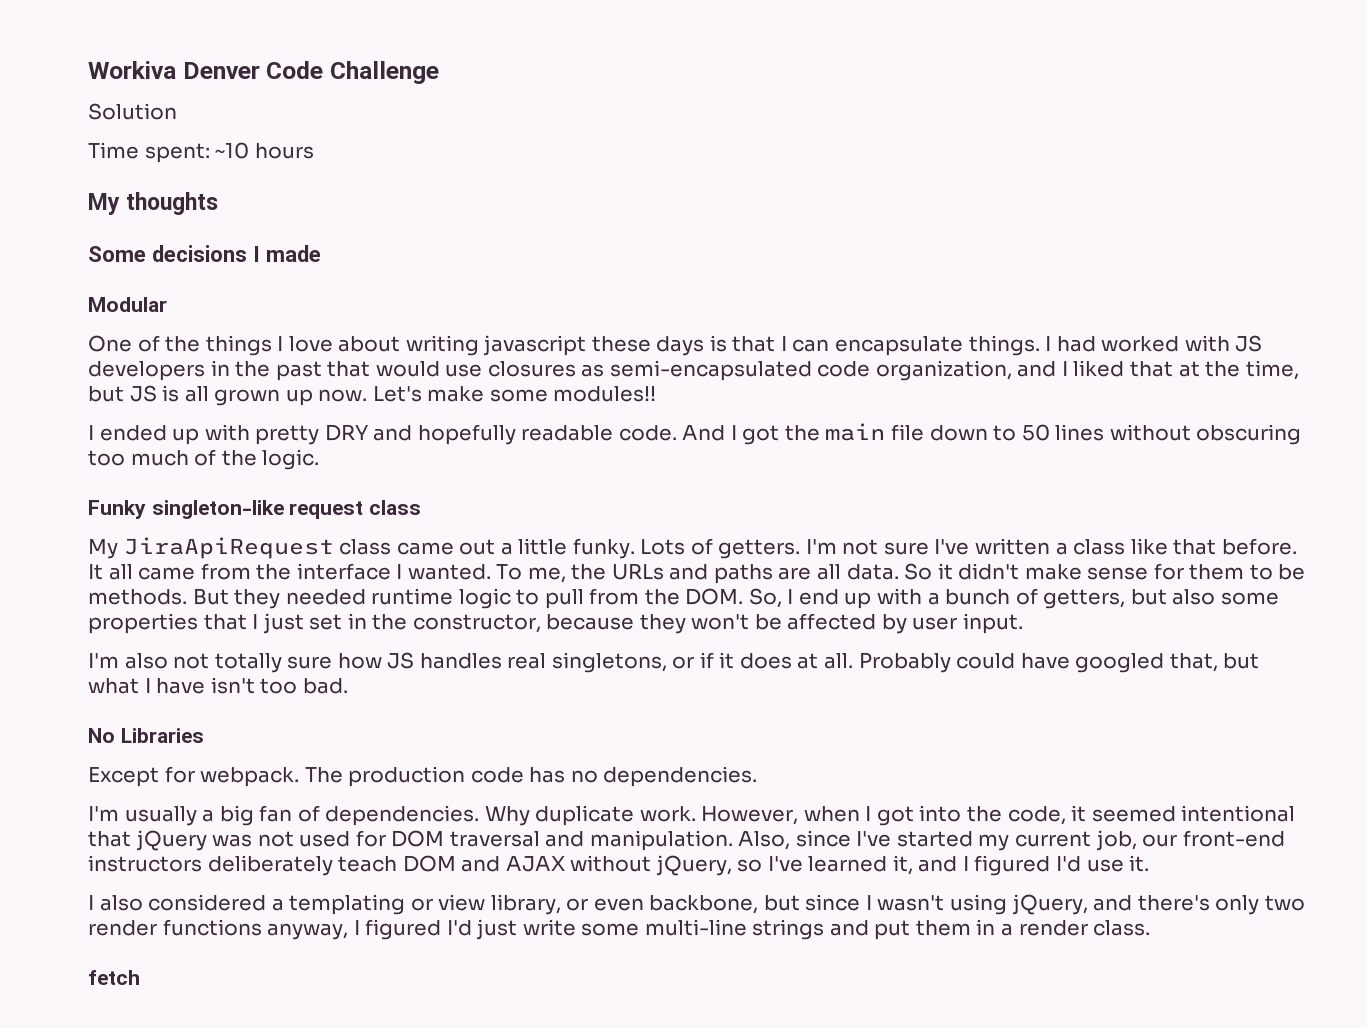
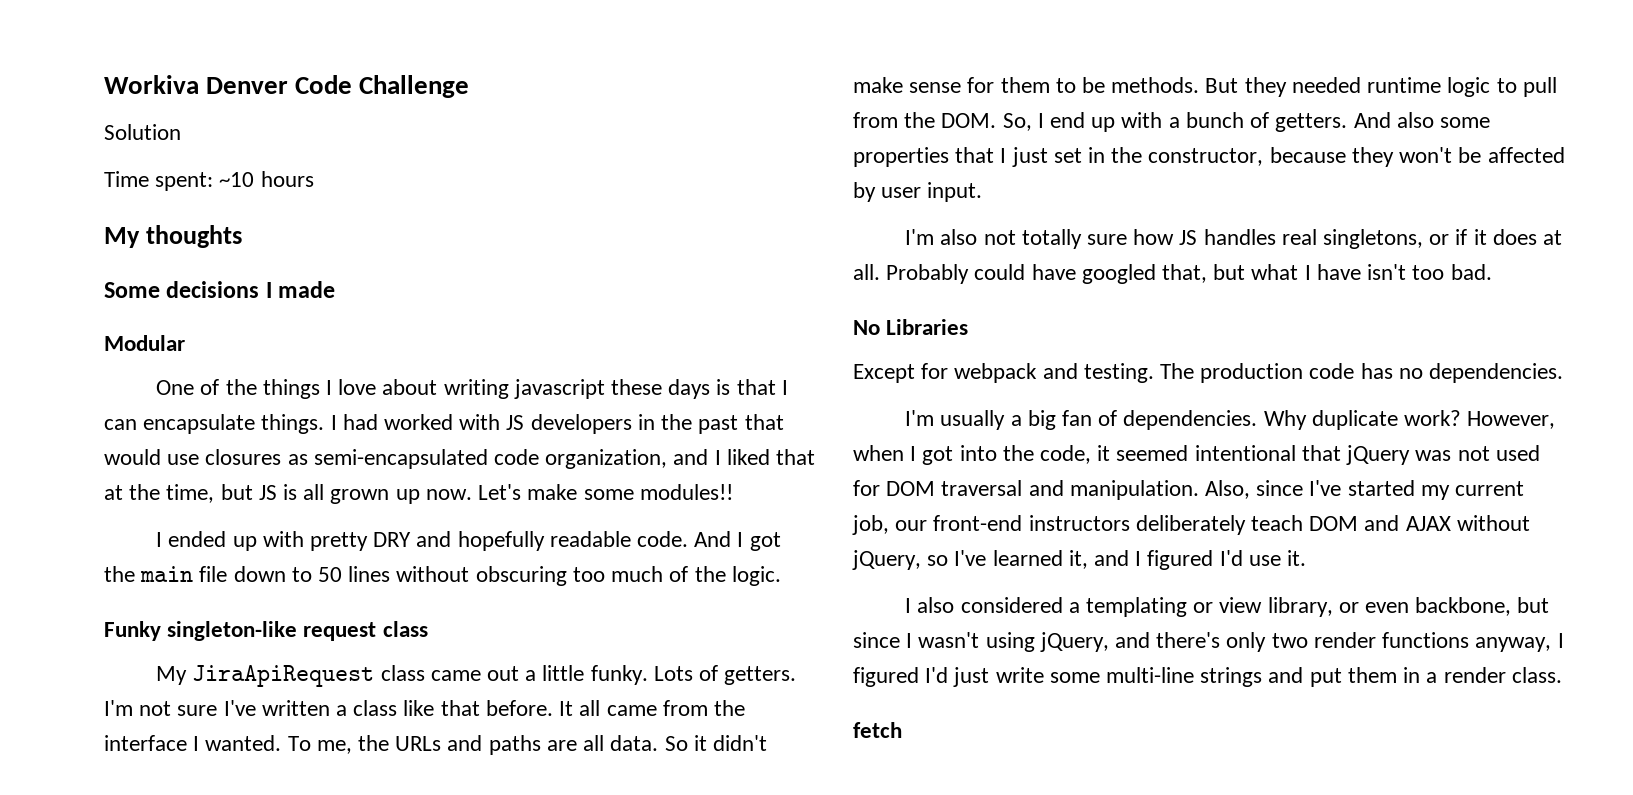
[1043,589,1167,609] getters, but -> [1275,112,1391,132] getters. And
[200,767,300,787] webpack. -> [954,363,1154,383] webpack and testing.
[639,806,696,822] work. -> [1403,410,1461,426] work?

